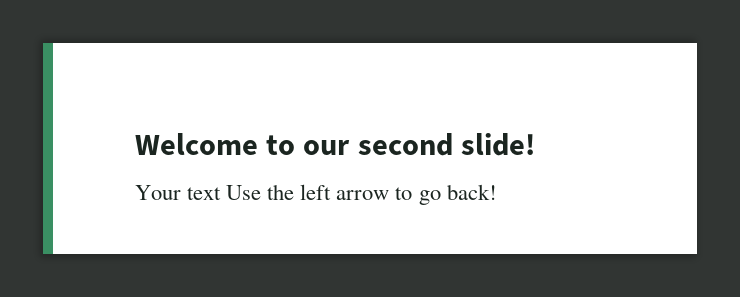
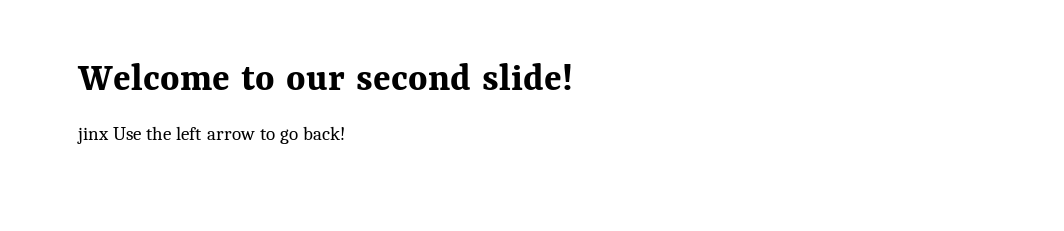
[135,185,222,200] Your text -> [77,127,109,144] jinx

